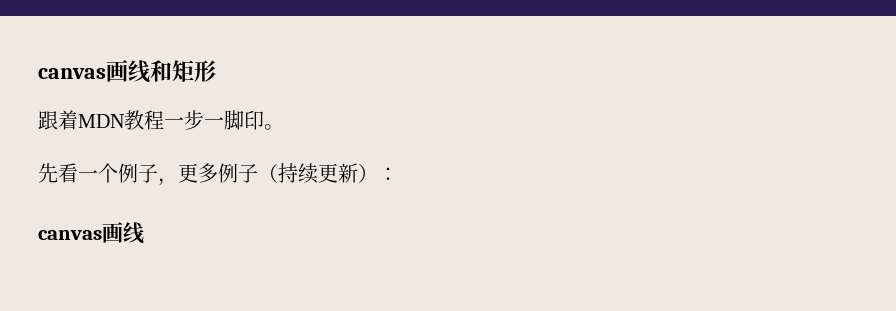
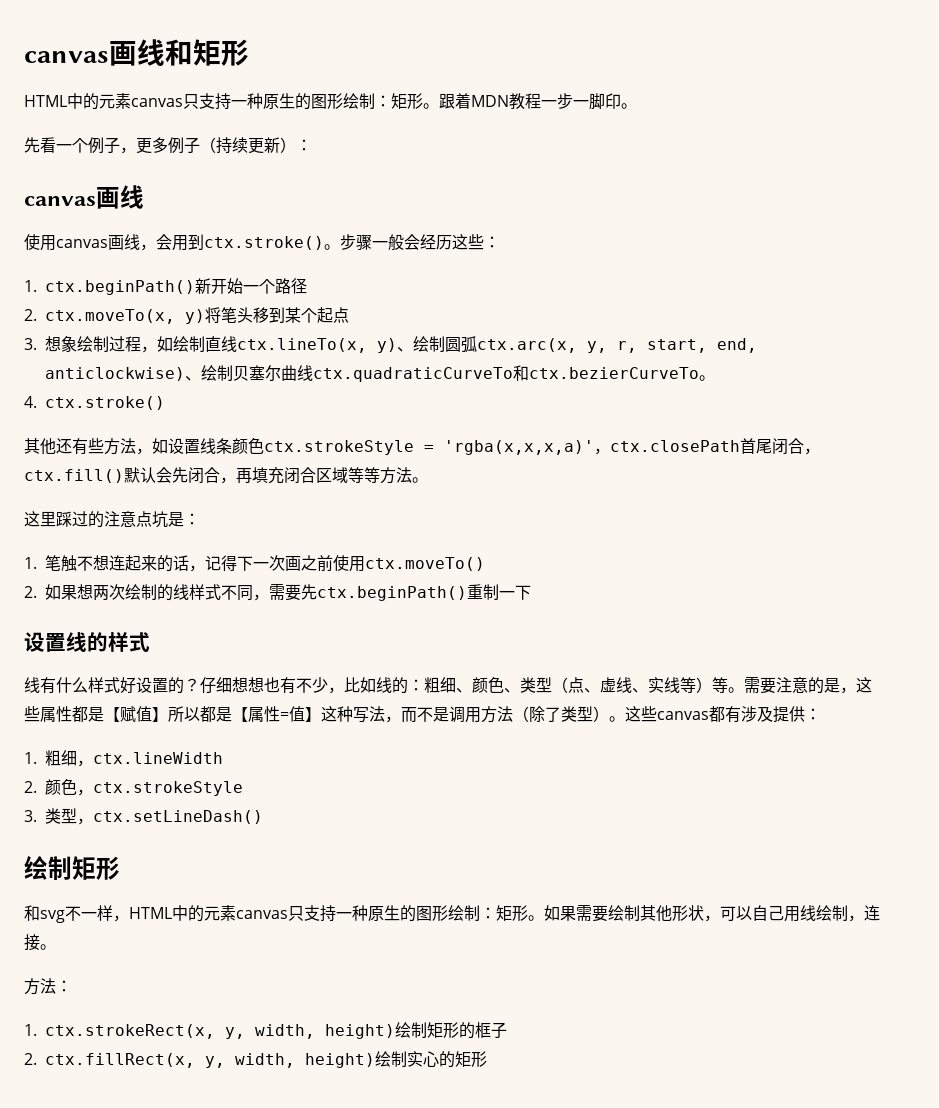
(216, 71) none -> [24,93,439,110] HTML中的元素canvas只支持一种原生的图形绘制：矩形。
(144, 233) none -> [24,234,500,251] [24,278,307,295] [24,307,349,324] [24,336,757,353] [45,365,715,382] [24,396,165,410] [24,438,820,455] [24,467,428,484] [24,511,200,528] [24,555,485,572] [24,584,531,601] [24,632,150,652] [24,677,872,694] [24,706,821,723] [24,750,223,767] [24,779,243,796] [24,808,263,825] [24,856,120,880] [24,905,880,923] [24,934,56,951] [24,978,72,995] [24,1022,507,1039] [24,1051,487,1068] // 使用canvas画线，会用到ctx.stroke()。步骤一般会经历这些： // 1. ctx.beginPath()新开始一个路径 // 2. ctx.moveTo(x, y)将笔头移到某个起点 // 3.想象绘制过程，如绘制直线ctx.lineTo(x, y)、绘制圆弧ctx.arc(x, y, r, start, end, anticlockwise)、绘制贝塞尔曲线ctx.quadraticCurveTo和ctx.bezierCurveTo。 // 4. ctx.stroke() // 其他还有些方法，如设置线条颜色ctx.strokeStyle = 'rgba(x,x,x,a)'，ctx.closePath首尾闭合，ctx.fill()默认会先闭合，再填充闭合区域等等方法。 // 这里踩过的注意点坑是： // 1.笔触不想连起来的话，记得下一次画之前使用ctx.moveTo() // 2.如果想两次绘制的线样式不同，需要先ctx.beginPath()重制一下 // 设置线的样式 // 线有什么样式好设置的？仔细想想也有不少，比如线的：粗细、颜色、类型（点、虚线、实线等）等。需要注意的是，这些属性都是【赋值】所以都是【属性=值】这种写法，而不是调用方法（除了类型）。这些canvas都有涉及提供： // 1.粗细，ctx.lineWidth // 2.颜色，ctx.strokeStyle // 3.类型，ctx.setLineDash() // 绘制矩形 // 和svg不一样，HTML中的元素canvas只支持一种原生的图形绘制：矩形。如果需要绘制其他形状，可以自己用线绘制，连接。 // 方法： // 1. ctx.strokeRect(x, y, width, height)绘制矩形的框子 // 2. ctx.fillRect(x, y, width, height)绘制实心的矩形

